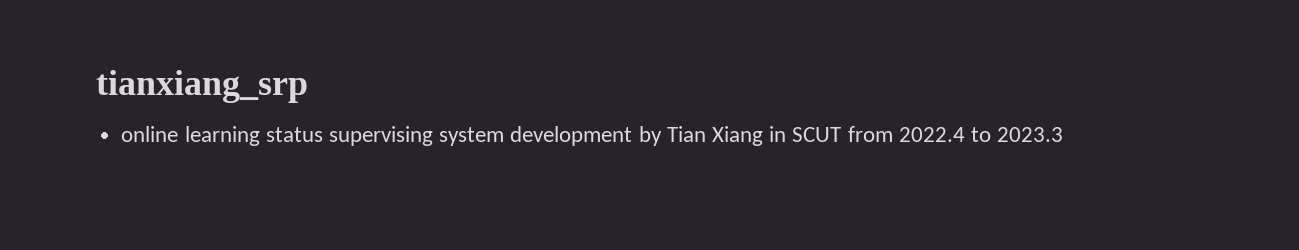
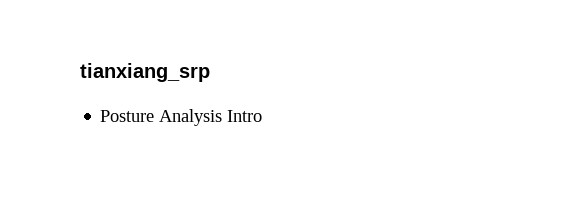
[121,126,1064,146] online learning status supervising system development by Tian Xiang in SCUT from 2022.4 to 2023.3 -> [100,109,263,126] Posture Analysis Intro

